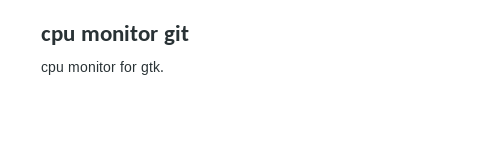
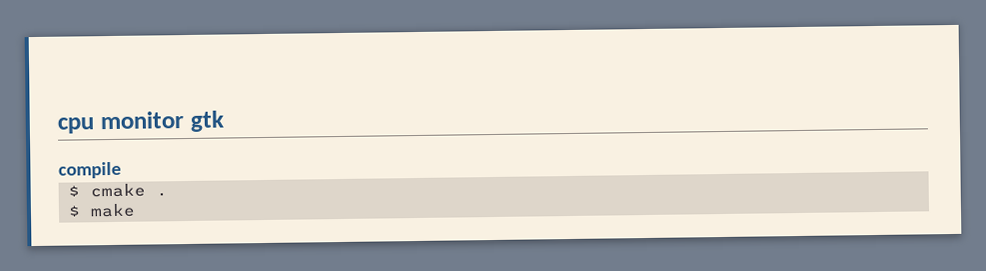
[41,25,190,45] [41,61,164,75] cpu monitor git // cpu monitor for gtk. -> [57,110,224,134] [58,161,122,179] [67,183,168,198] [67,203,136,218] cpu monitor gtk // compile // $ cmake . // $ make

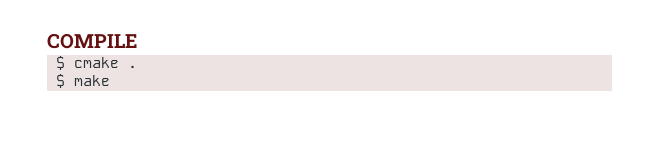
[57,110,224,134] [58,161,122,179] cpu monitor gtk // compile -> [47,33,137,49] COMPILE

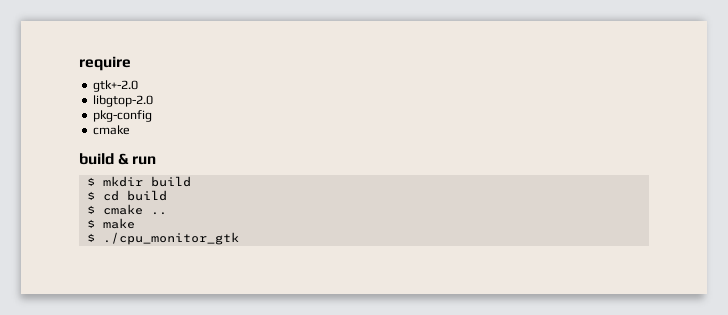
[47,33,137,49] COMPILE -> [79,56,131,71] [92,80,138,92] [92,95,153,107] [92,110,152,122] [92,125,130,135] [79,153,157,165] [86,176,191,187] [86,190,167,201] require // gtk+-2.0 // libgtop-2.0 // pkg-config // cmake // build & run // $ mkdir build // $ cd build
[127,65,137,68] . -> [150,212,167,215] ..
(110, 80) none -> [86,232,239,245] // $ ./cpu_monitor_gtk

